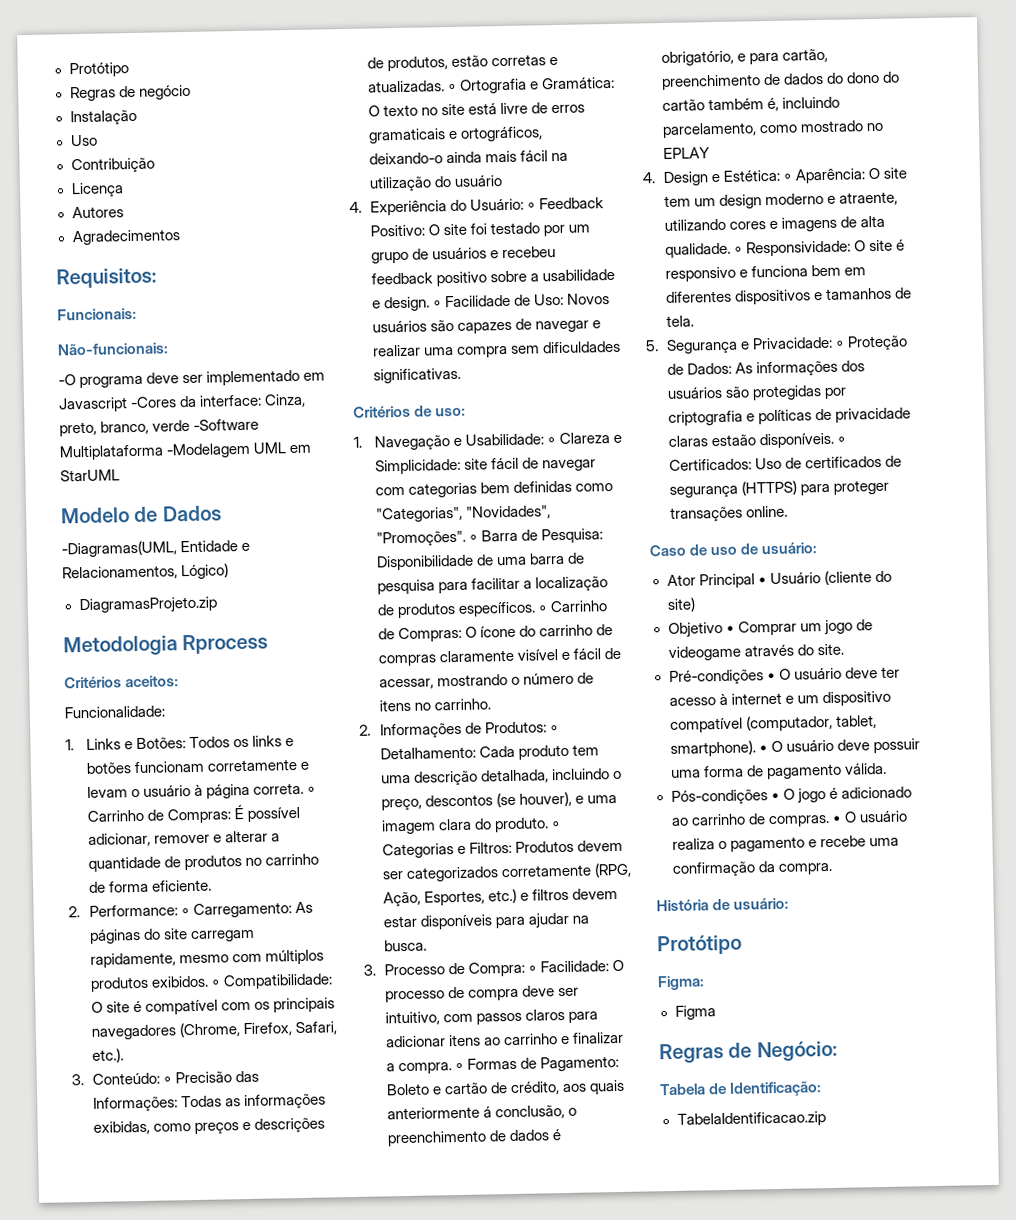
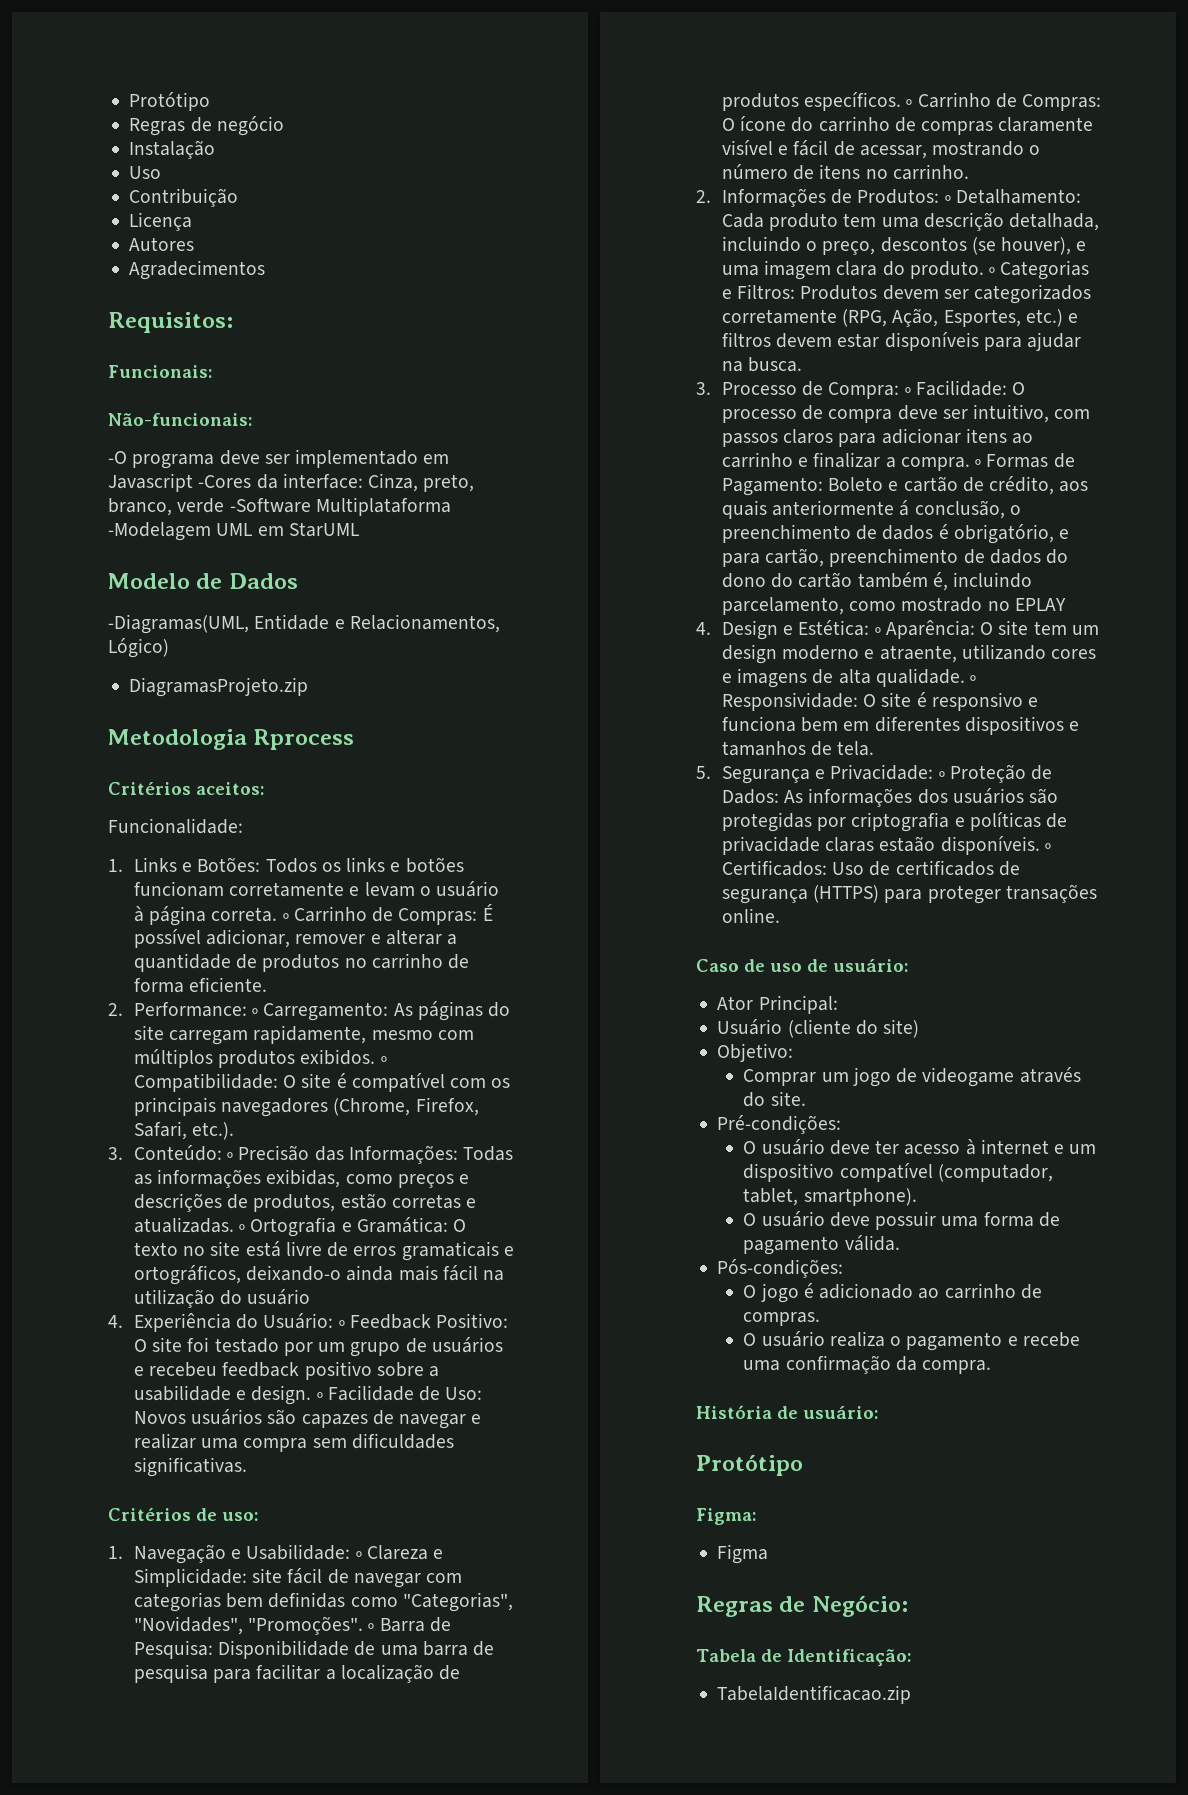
[698,573,767,589] Principal • -> [758,995,838,1014] Principal: //
[667,621,735,638] Objetivo • -> [717,1043,794,1062] Objetivo: //
[668,669,776,685] Pré-condições • -> [717,1115,842,1134] Pré-condições: //
[758,745,768,753] • -> (917, 1197) //
[670,789,780,805] Pós-condições • -> [717,1259,844,1278] Pós-condições: //
[831,815,842,823] • -> (821, 1319) //

